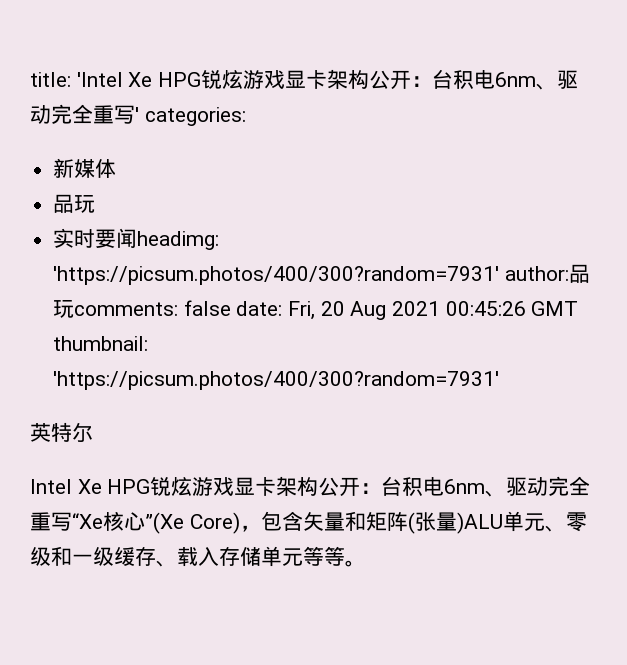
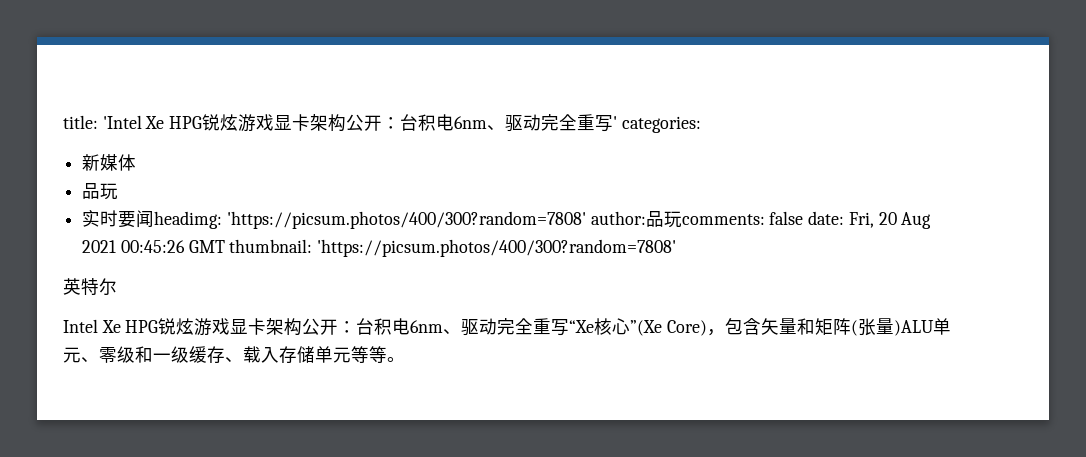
[53,266,500,285] 'https://picsum.photos/400/300?random=7931' -> [226,211,586,229] 'https://picsum.photos/400/300?random=7808'
[53,371,500,390] 'https://picsum.photos/400/300?random=7931' -> [317,239,677,257] 'https://picsum.photos/400/300?random=7808'

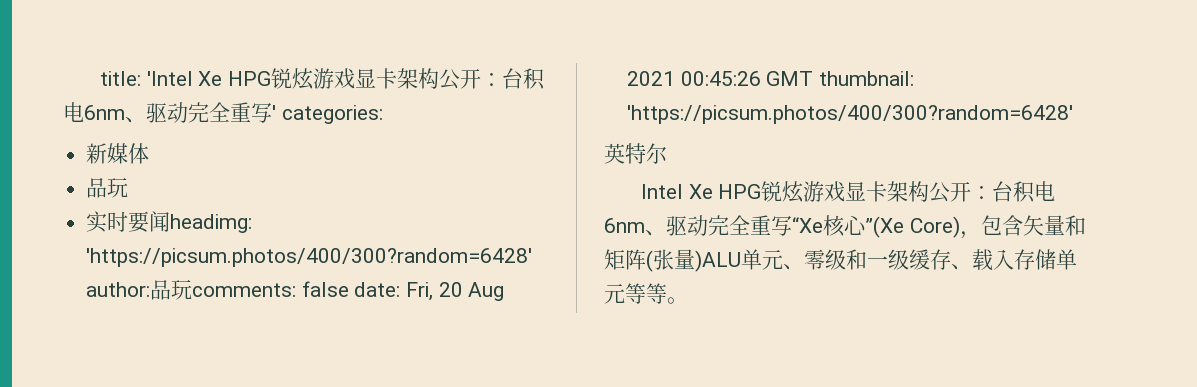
[226,211,586,229] 'https://picsum.photos/400/300?random=7808' -> [86,248,533,267] 'https://picsum.photos/400/300?random=6428'
[317,239,677,257] 'https://picsum.photos/400/300?random=7808' -> [627,105,1074,124] 'https://picsum.photos/400/300?random=6428'

